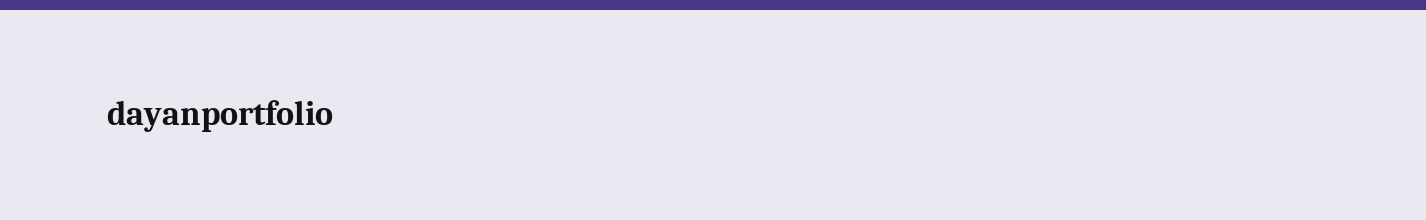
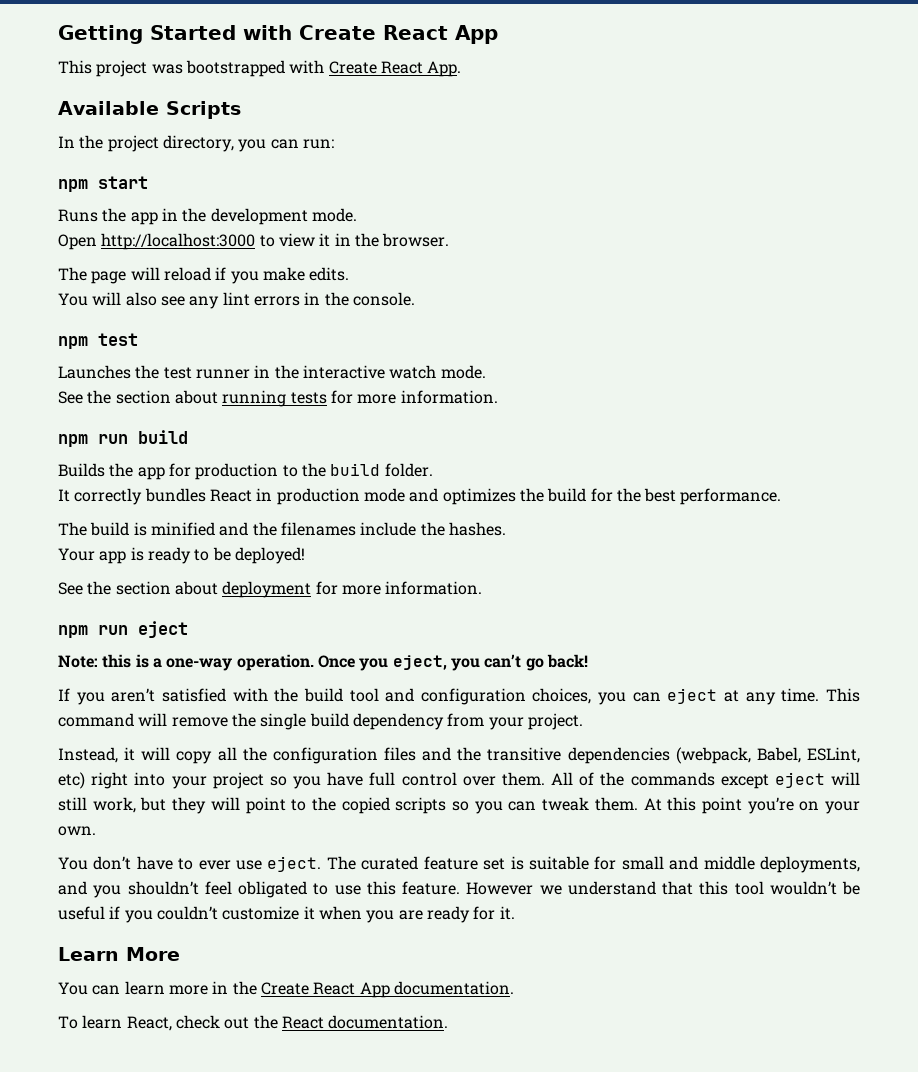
[107,100,333,132] dayanportfolio -> [58,25,498,44] [58,60,462,77] [58,101,241,119] [58,135,334,152] [58,176,148,192] [58,208,357,225] [58,233,450,250] [58,267,350,284] [58,292,415,309] [58,333,138,349] [58,365,486,379] [58,390,498,407] [58,430,188,447] [58,463,433,480] [58,488,782,505] [58,522,506,536] [58,547,305,564] [58,581,483,598] [58,621,188,638] [58,654,588,671] [58,688,860,705] [58,713,583,730] [58,747,860,764] [58,772,860,789] [58,797,861,814] [58,826,96,836] [58,856,860,873] [58,881,860,898] [58,906,515,923] [58,947,180,961] [58,981,514,998] [58,1015,449,1031] Getting Started with Create React App // This project was bootstrapped with Create React App. // Available Scripts // In the project directory, you can run: // npm start // Runs the app in the development mode. // Open http://localhost:3000 to view it in the browser. // The page will reload if you make edits. // You will also see any lint errors in the console. // npm test // Launches the test runner in the interactive watch mode. // See the section about running tests for more information. // npm run build // Builds the app for production to the build folder. // It correctly bundles React in production mode and optimizes the build for the best performance. // The build is minified and the filenames include the hashes. // Your app is ready to be deployed! // See the section about deployment for more information. // npm run eject // Note: this is a one-way operation. Once you eject, you can’t go back! // If you aren’t satisfied with the build tool and configuration choices, you can eject at any time. This command will remove the single build dependency from your project. // Instead, it will copy all the configuration files and the transitive dependencies (webpack, Babel, ESLint, etc) right into your project so you have full control over them. All of the commands except eject will still work, but they will point to the copied scripts so you can tweak them. At this point you’re on your own. // You don’t have to ever use eject. The curated feature set is suitable for small and middle deployments, and you shouldn’t feel obligated to use this feature. However we understand that this tool wouldn’t be useful if you couldn’t customize it when you are ready for it. // Learn More // You can learn more in the Create React App documentation. // To learn React, check out the React documentation.

